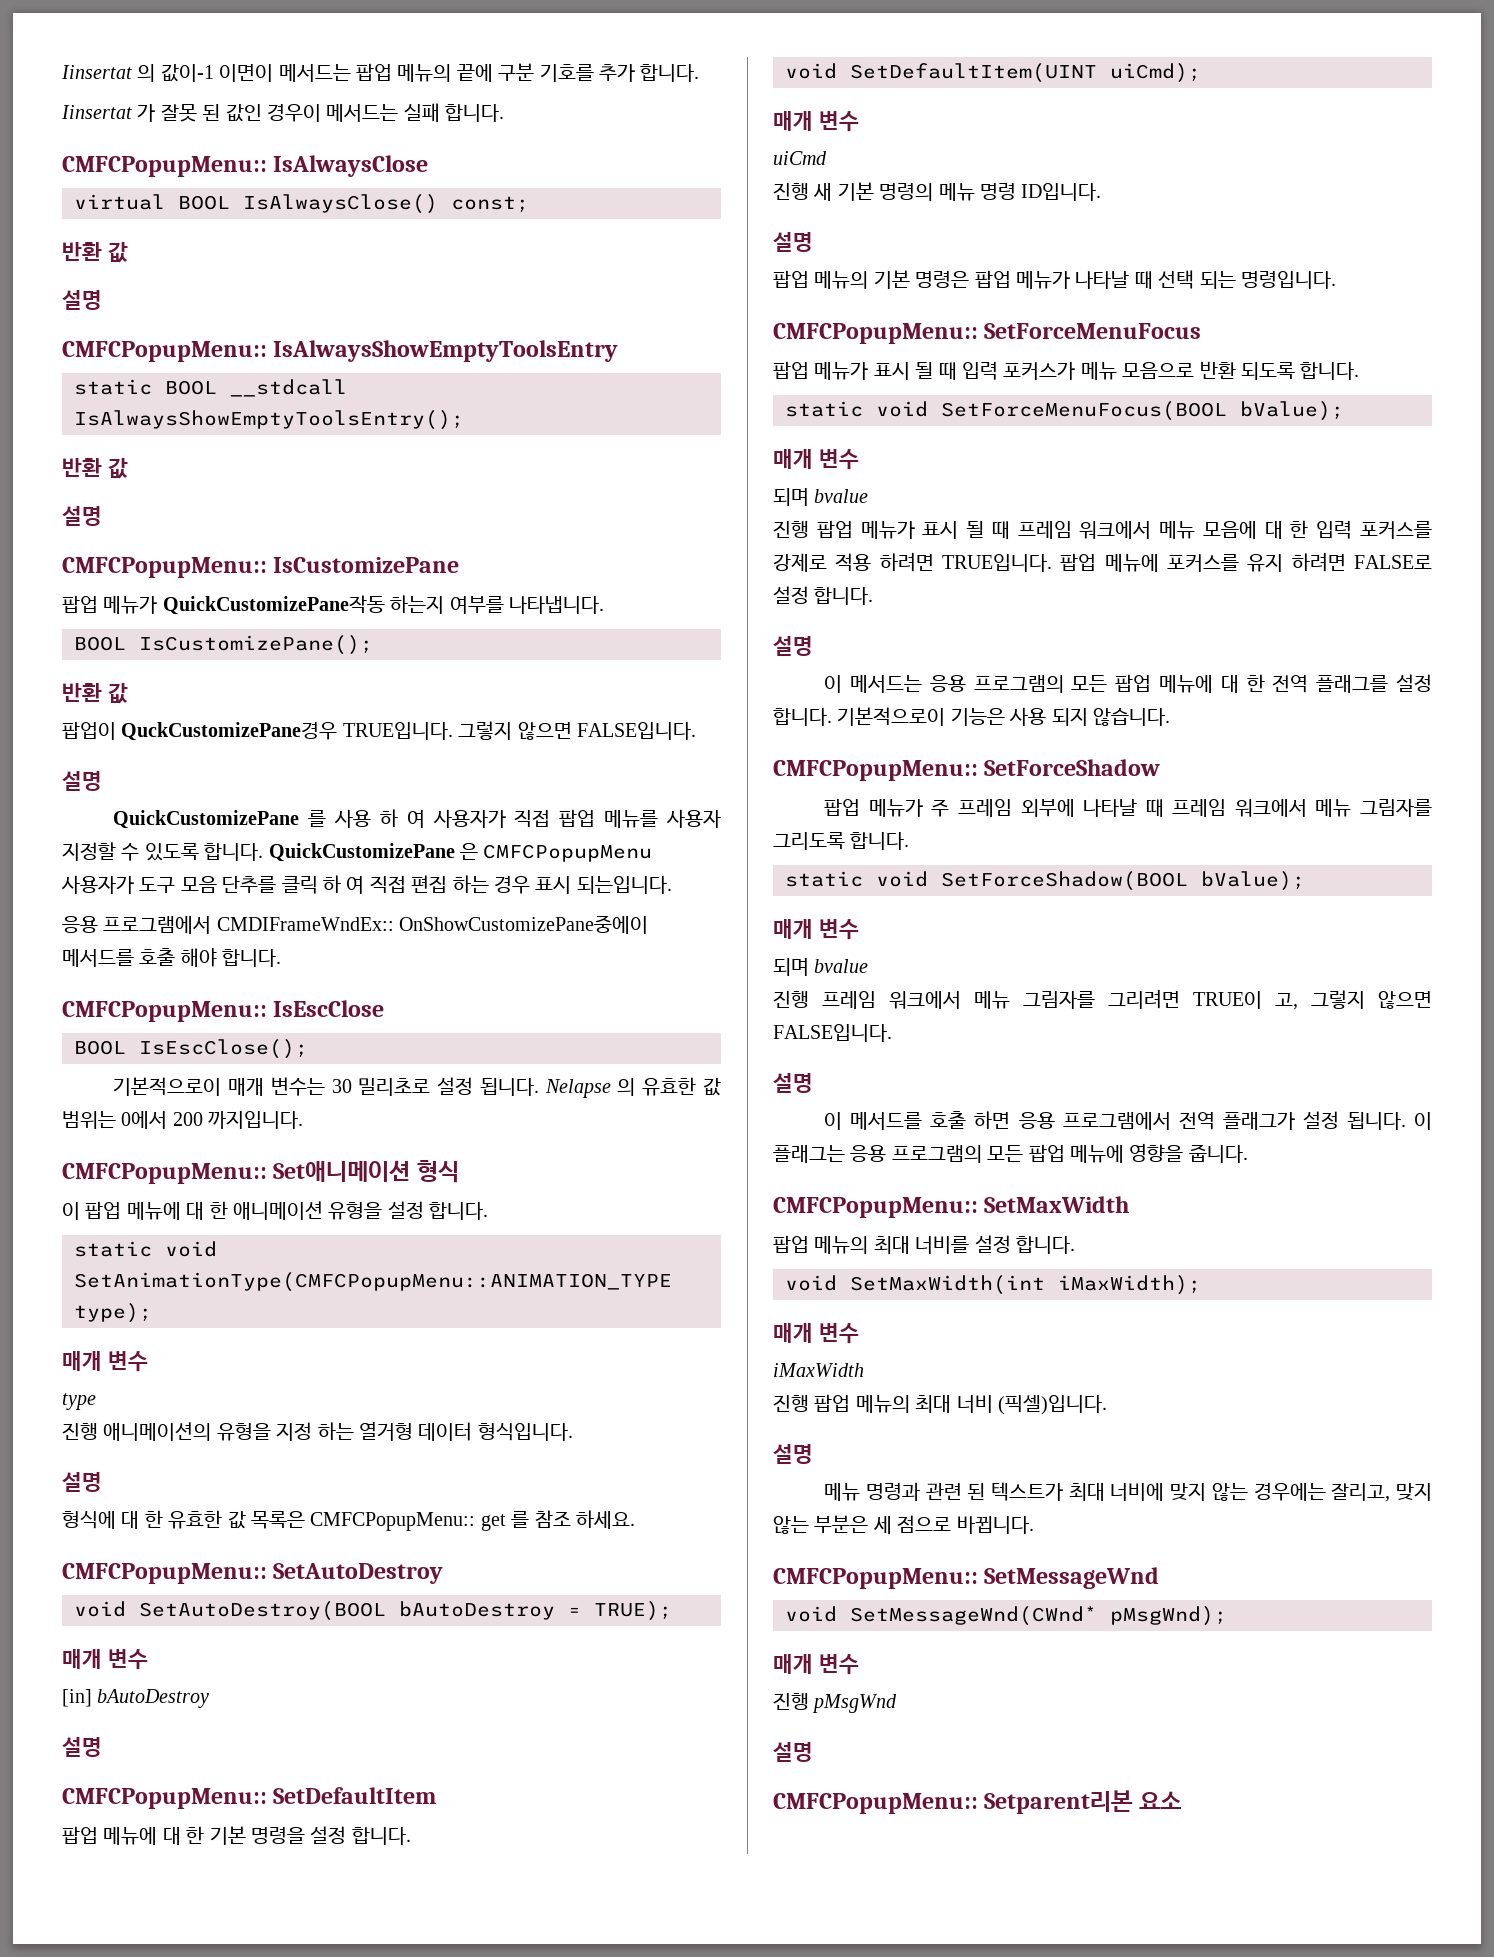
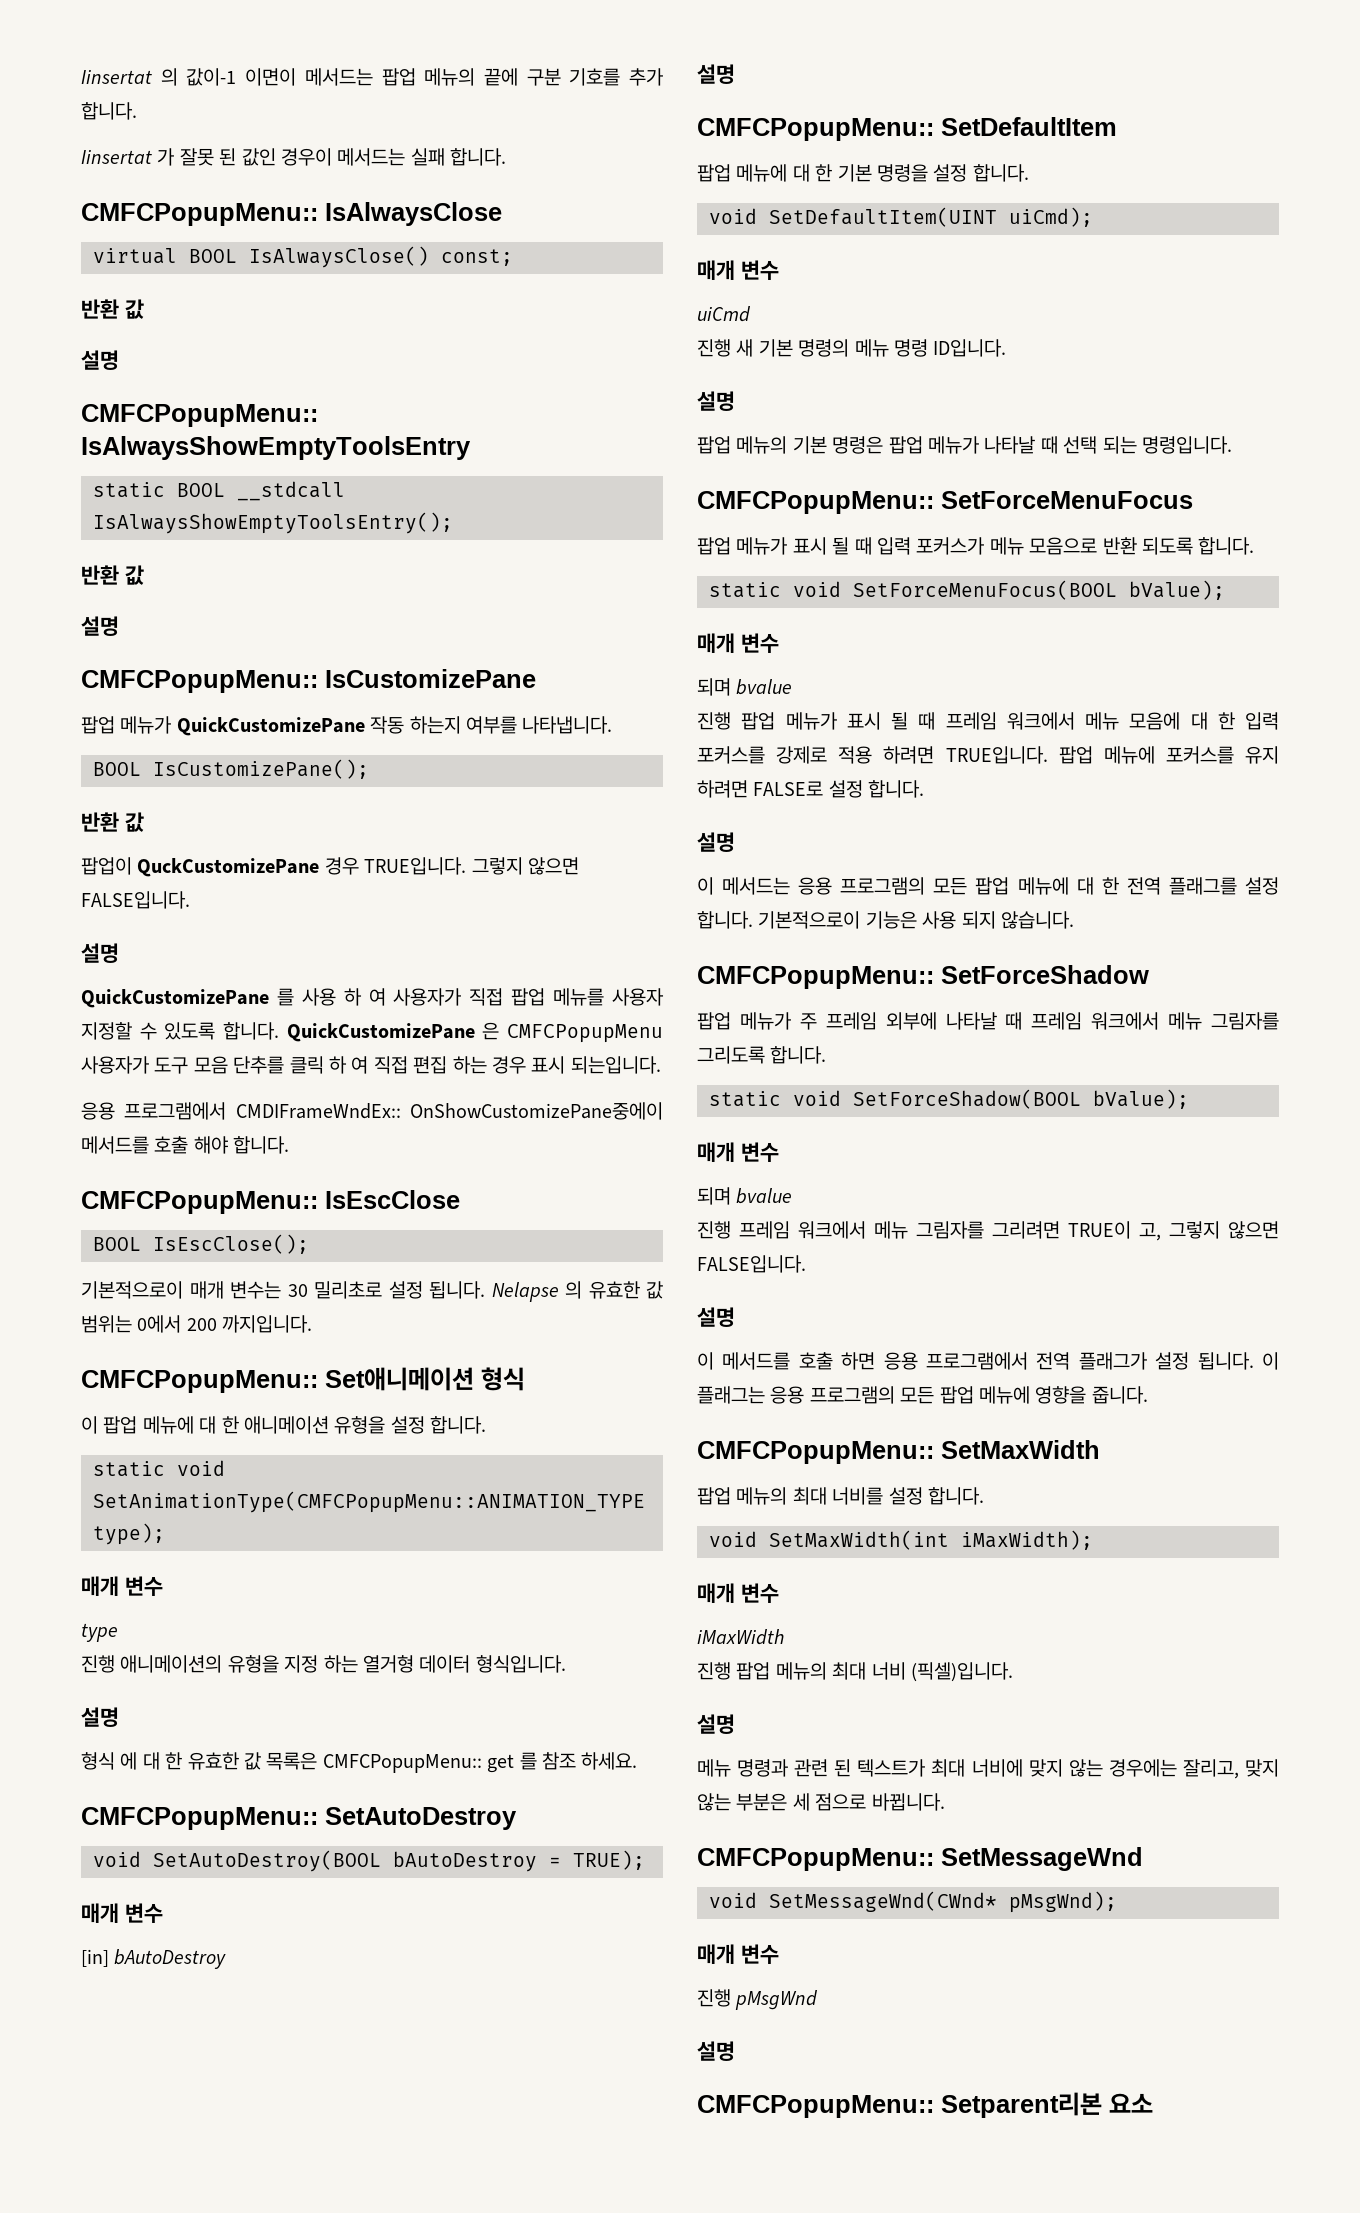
[162,595,385,615] QuickCustomizePane작동 -> [176,716,405,736] QuickCustomizePane 작동
[121,722,338,741] QuckCustomizePane경우 -> [137,857,359,877] QuckCustomizePane 경우
[62,1511,116,1529] 형식에 -> [81,1752,138,1770] 형식 에

